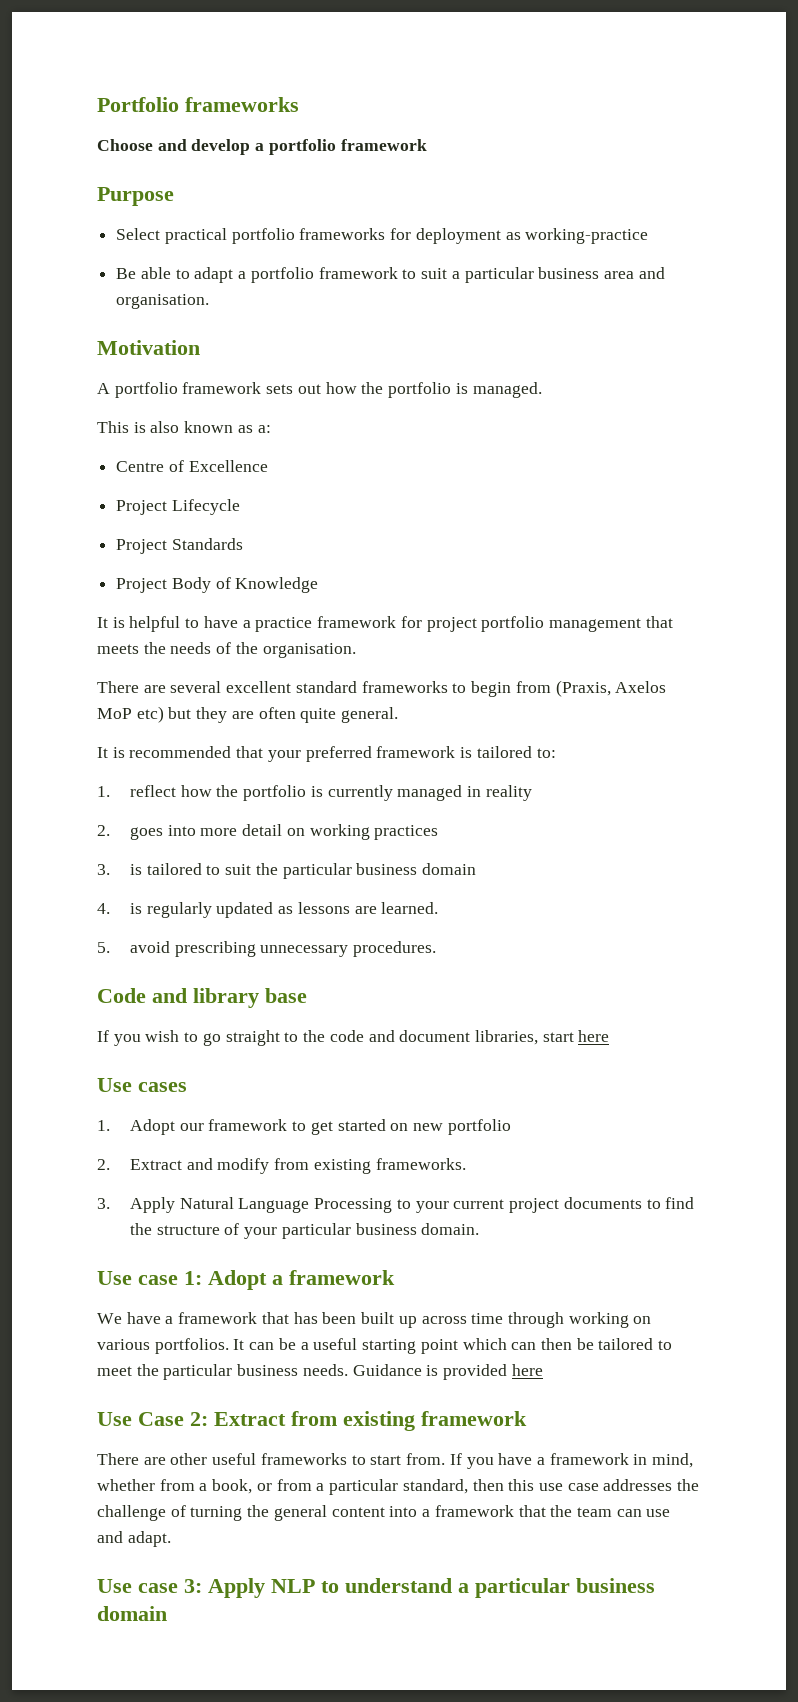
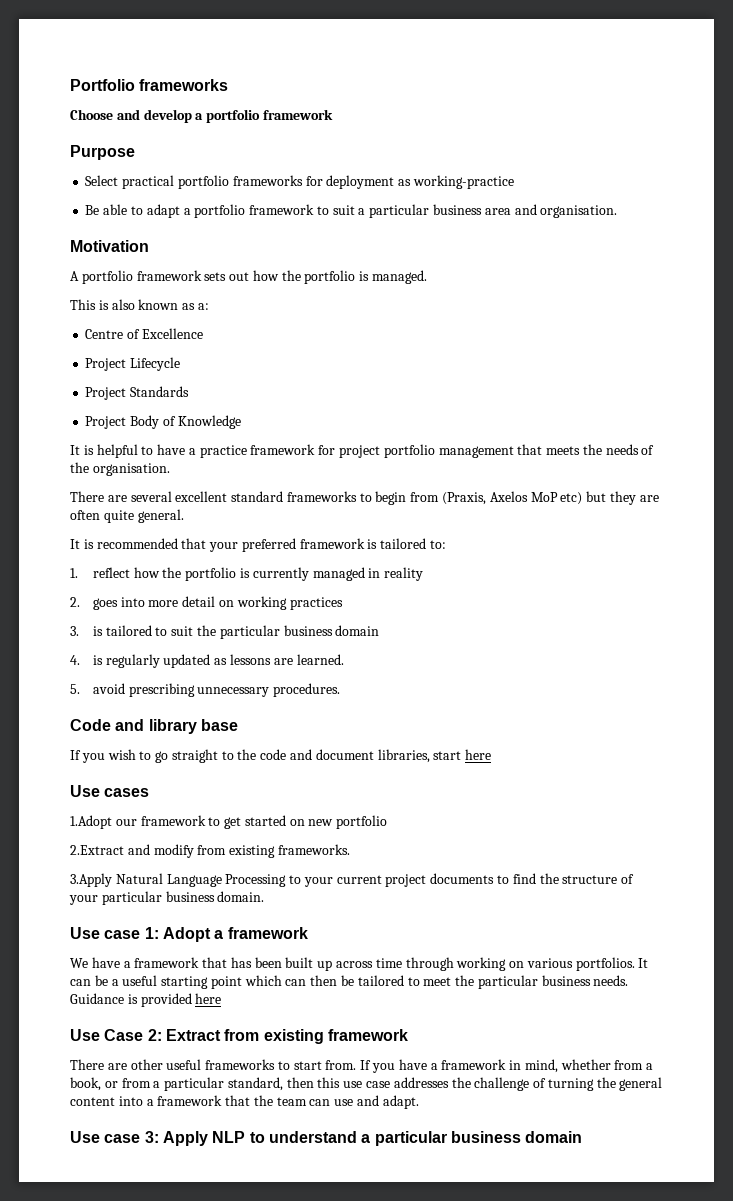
[97,1119,175,1135] 1. Adopt -> [70,815,112,829] 1.Adopt
[97,1159,182,1170] 2. Extract -> [70,845,124,855] 2.Extract
[97,1197,175,1213] 3. Apply -> [70,873,112,887] 3.Apply

